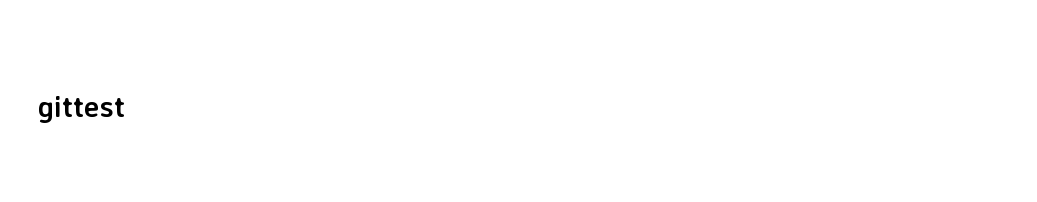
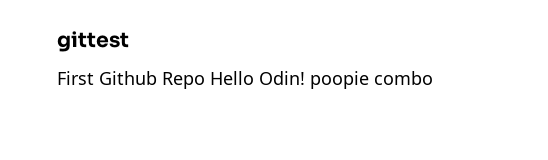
(125, 109) none -> [57,71,433,89] // First Github Repo Hello Odin! poopie combo

